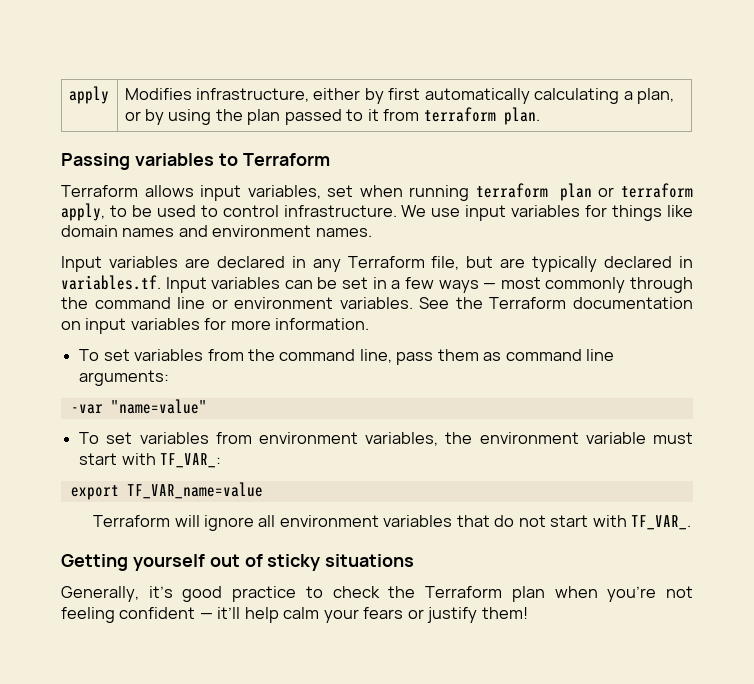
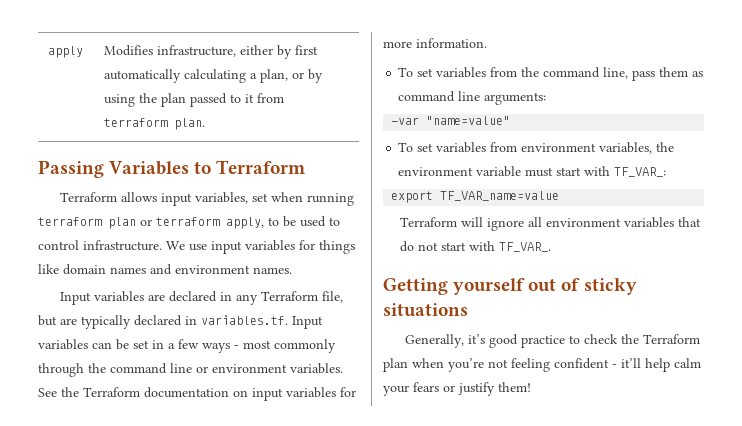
[134,153,214,166] variables -> [109,161,190,175] Variables
[483,283,497,289] — -> [234,345,239,349] -
[199,613,213,619] — -> [612,364,617,368] -

